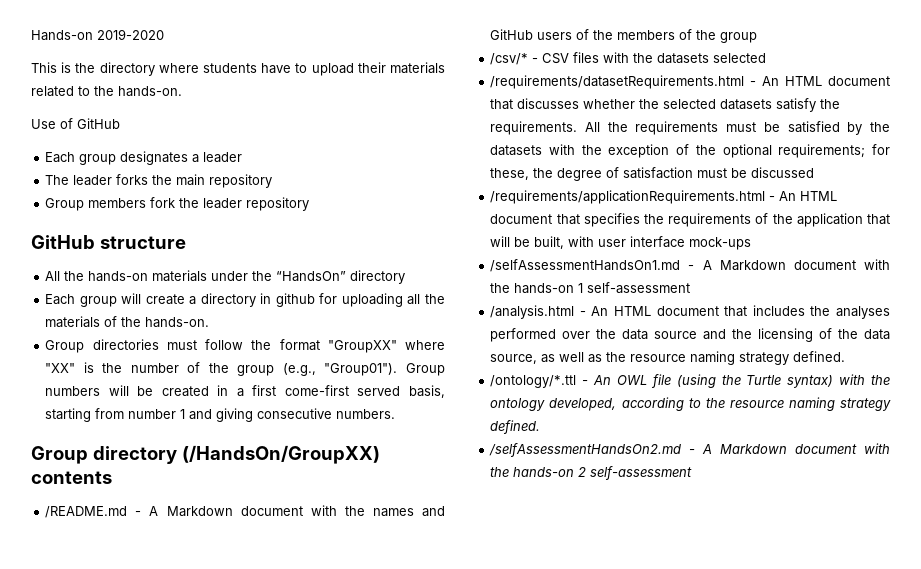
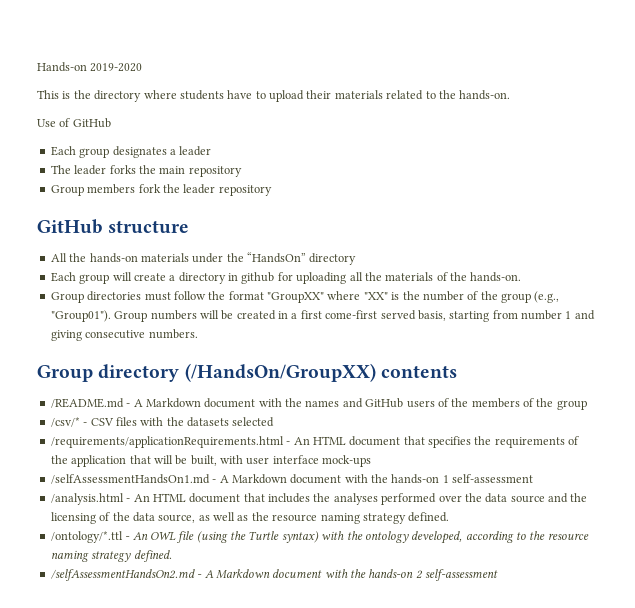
[490,75,890,89] [490,98,841,112] [490,121,890,135] [490,144,890,158] [490,167,815,181] // /requirements/datasetRequirements.html - An HTML document that discusses whether the selected datasets satisfy the requirements. All the requirements must be satisfied by the datasets with the exception of the optional requirements; for these, the degree of satisfaction must be discussed -> (275, 422) none

